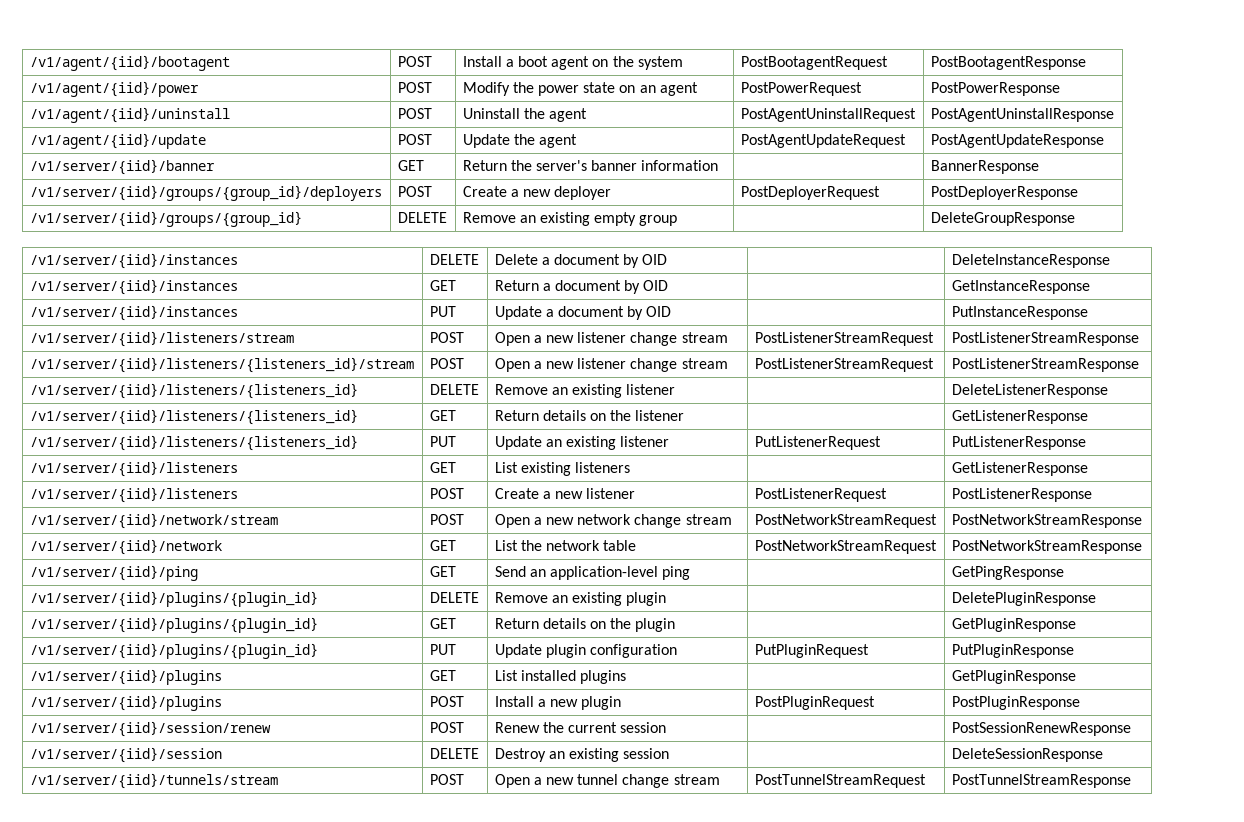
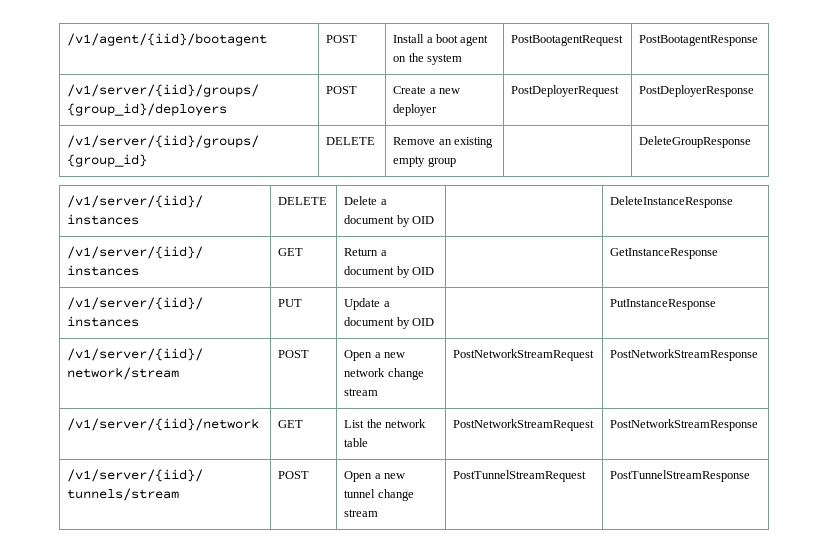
[29,81,199,97] [397,82,432,93] [462,82,698,96] [740,82,862,96] [930,82,1060,96] [29,107,230,123] [397,108,432,119] [462,108,588,122] [740,108,916,122] [930,108,1114,122] [29,133,206,149] [397,134,432,145] [462,134,578,148] [740,134,906,148] [930,134,1104,148] [29,159,215,175] [397,160,424,171] [462,160,719,171] [930,160,1039,174] // /v1/agent/{iid}/power | POST | Modify the power state on an agent | PostPowerRequest | PostPowerResponse // /v1/agent/{iid}/uninstall | POST | Uninstall the agent | PostAgentUninstallRequest | PostAgentUninstallResponse // /v1/agent/{iid}/update | POST | Update the agent | PostAgentUpdateRequest | PostAgentUpdateResponse // /v1/server/{iid}/banner | GET | Return the server's banner information | | BannerResponse -> (759, 40) none
[29,331,294,347] [429,332,464,343] [494,332,728,346] [754,332,934,346] [951,332,1139,346] [29,357,414,373] [429,358,464,369] [494,358,728,372] [754,358,934,372] [951,358,1139,372] [29,383,358,399] [429,384,479,395] [494,384,676,398] [951,384,1108,398] [29,409,358,425] [429,410,456,421] [494,410,685,421] [951,410,1088,424] [29,435,358,451] [429,436,456,447] [494,436,670,450] [754,436,881,450] [951,436,1086,450] [29,461,238,477] [429,462,456,473] [494,462,631,476] [951,462,1088,476] [29,487,238,503] [429,488,464,499] [494,488,636,499] [754,488,887,502] [951,488,1092,502] // /v1/server/{iid}/listeners/stream | POST | Open a new listener change stream | PostListenerStreamRequest | PostListenerStreamResponse // /v1/server/{iid}/listeners/{listeners_id}/stream | POST | Open a new listener change stream | PostListenerStreamRequest | PostListenerStreamResponse // /v1/server/{iid}/listeners/{listeners_id} | DELETE | Remove an existing listener | | DeleteListenerResponse // /v1/server/{iid}/listeners/{listeners_id} | GET | Return details on the listener | | GetListenerResponse // /v1/server/{iid}/listeners/{listeners_id} | PUT | Update an existing listener | PutListenerRequest | PutListenerResponse // /v1/server/{iid}/listeners | GET | List existing listeners | | GetListenerResponse // /v1/server/{iid}/listeners | POST | Create a new listener | PostListenerRequest | PostListenerResponse -> (717, 304) none
[29,565,198,581] [429,566,456,577] [494,566,691,580] [951,566,1064,580] [29,591,318,607] [429,592,479,603] [494,592,667,606] [951,592,1096,606] [29,617,318,633] [429,618,456,629] [494,618,676,632] [951,618,1076,632] [29,643,318,659] [429,644,456,655] [494,644,678,658] [754,644,869,658] [951,644,1074,658] [29,669,222,685] [429,670,456,681] [494,670,627,684] [951,670,1076,684] [29,695,222,711] [429,696,464,707] [494,696,622,710] [754,696,875,710] [951,696,1080,710] [29,721,271,737] [429,722,464,733] [494,722,667,733] [951,722,1131,736] [29,747,222,763] [429,748,479,759] [494,748,670,762] [951,748,1103,762] // /v1/server/{iid}/ping | GET | Send an application-level ping | | GetPingResponse // /v1/server/{iid}/plugins/{plugin_id} | DELETE | Remove an existing plugin | | DeletePluginResponse // /v1/server/{iid}/plugins/{plugin_id} | GET | Return details on the plugin | | GetPluginResponse // /v1/server/{iid}/plugins/{plugin_id} | PUT | Update plugin configuration | PutPluginRequest | PutPluginResponse // /v1/server/{iid}/plugins | GET | List installed plugins | | GetPluginResponse // /v1/server/{iid}/plugins | POST | Install a new plugin | PostPluginRequest | PostPluginResponse // /v1/server/{iid}/session/renew | POST | Renew the current session | | PostSessionRenewResponse // /v1/server/{iid}/session | DELETE | Destroy an existing session | | DeleteSessionResponse -> (759, 425) none

